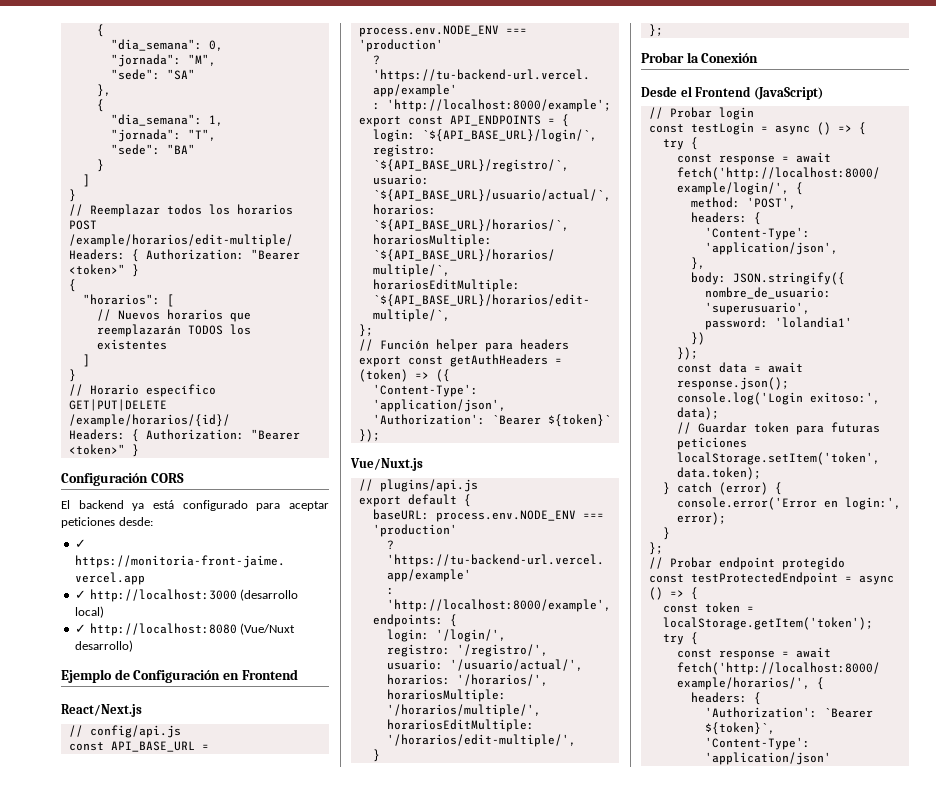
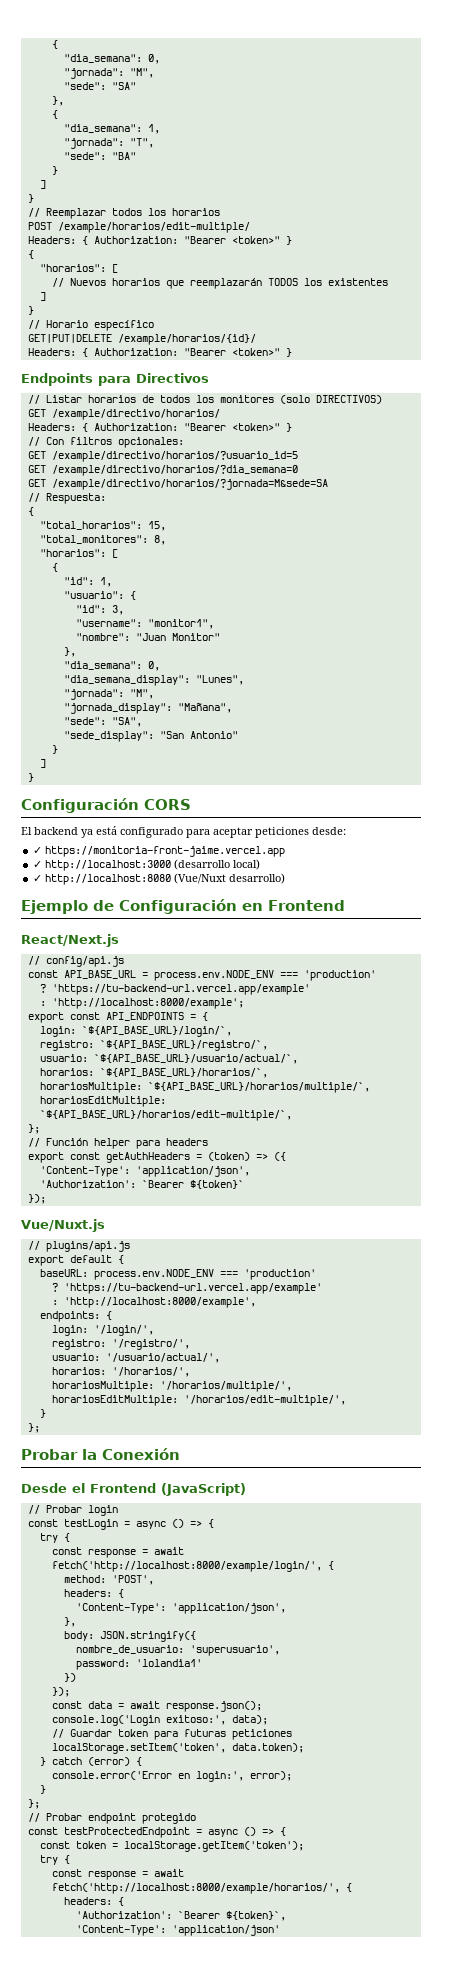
(139, 450) none -> [21,373,209,386] [27,395,382,404] [27,409,220,420] [27,423,292,432] [27,437,184,448] [27,451,298,462] [27,465,298,476] [27,479,328,490] [27,493,106,504] [27,507,34,516] [39,521,166,531] [39,535,166,545] [39,549,118,558] [51,563,58,572] [63,577,112,587] [63,591,136,600] [75,605,124,615] [75,619,214,629] [75,633,220,641] [63,647,76,657] [63,661,160,671] [63,675,244,686] [63,689,154,700] [63,703,232,714] [63,717,142,727] [63,731,238,742] [51,745,58,754] [39,759,46,768] [27,773,34,782] // Endpoints para Directivos // // Listar horarios de todos los monitores (solo DIRECTIVOS) // GET /example/directivo/horarios/ // Headers: { Authorization: "Bearer <token>" } // // Con filtros opcionales: // GET /example/directivo/horarios/?usuario_id=5 // GET /example/directivo/horarios/?dia_semana=0 // GET /example/directivo/horarios/?jornada=M&sede=SA // // Respuesta: // { // "total_horarios": 15, // "total_monitores": 8, // "horarios": [ // { // "id": 1, // "usuario": { // "id": 3, // "username": "monitor1", // "nombre": "Juan Monitor" // }, // "dia_semana": 0, // "dia_semana_display": "Lunes", // "jornada": "M", // "jornada_display": "Mañana", // "sede": "SA", // "sede_display": "San Antonio" // } // ] // }

